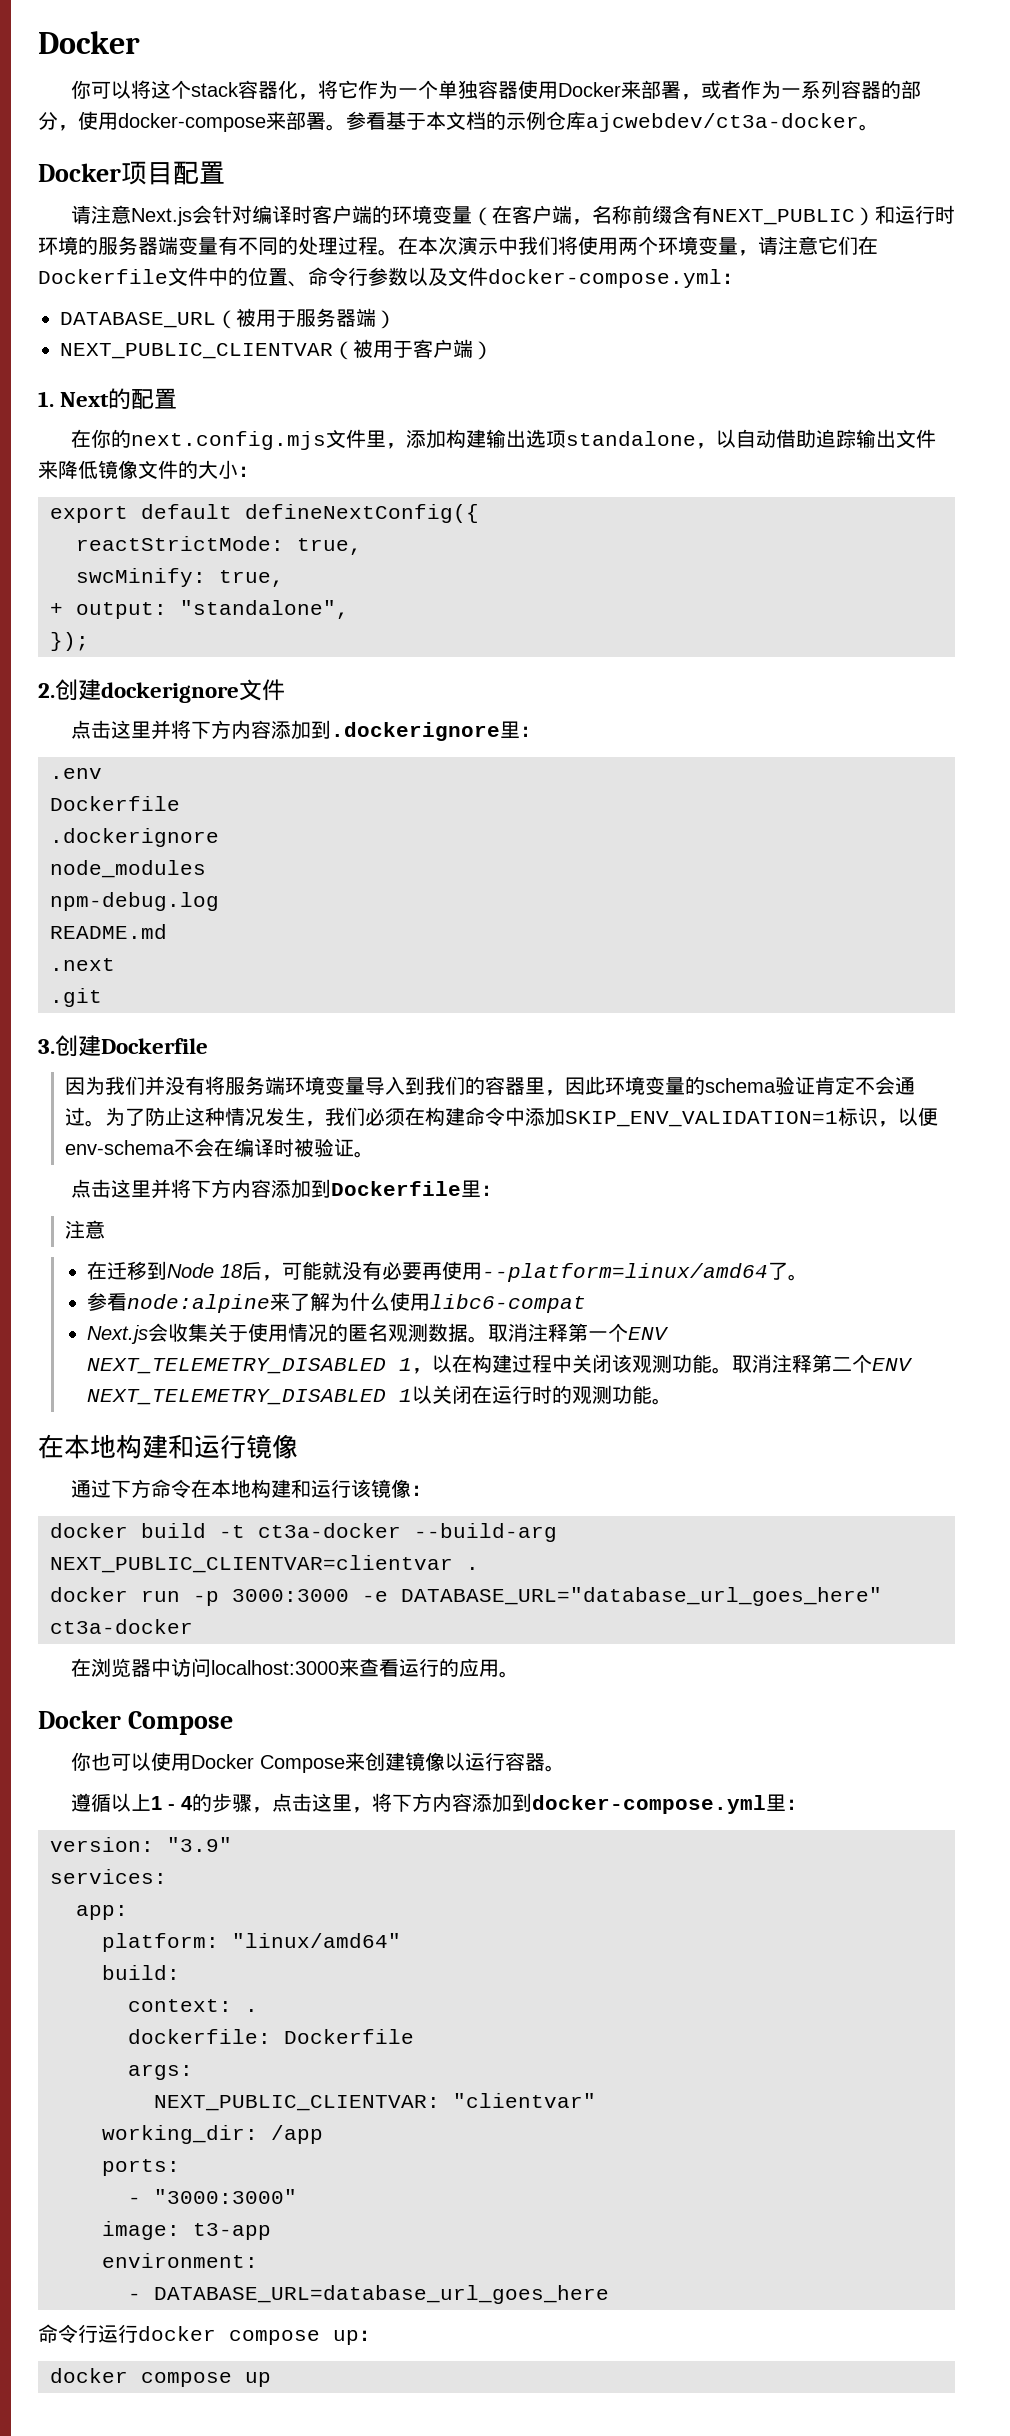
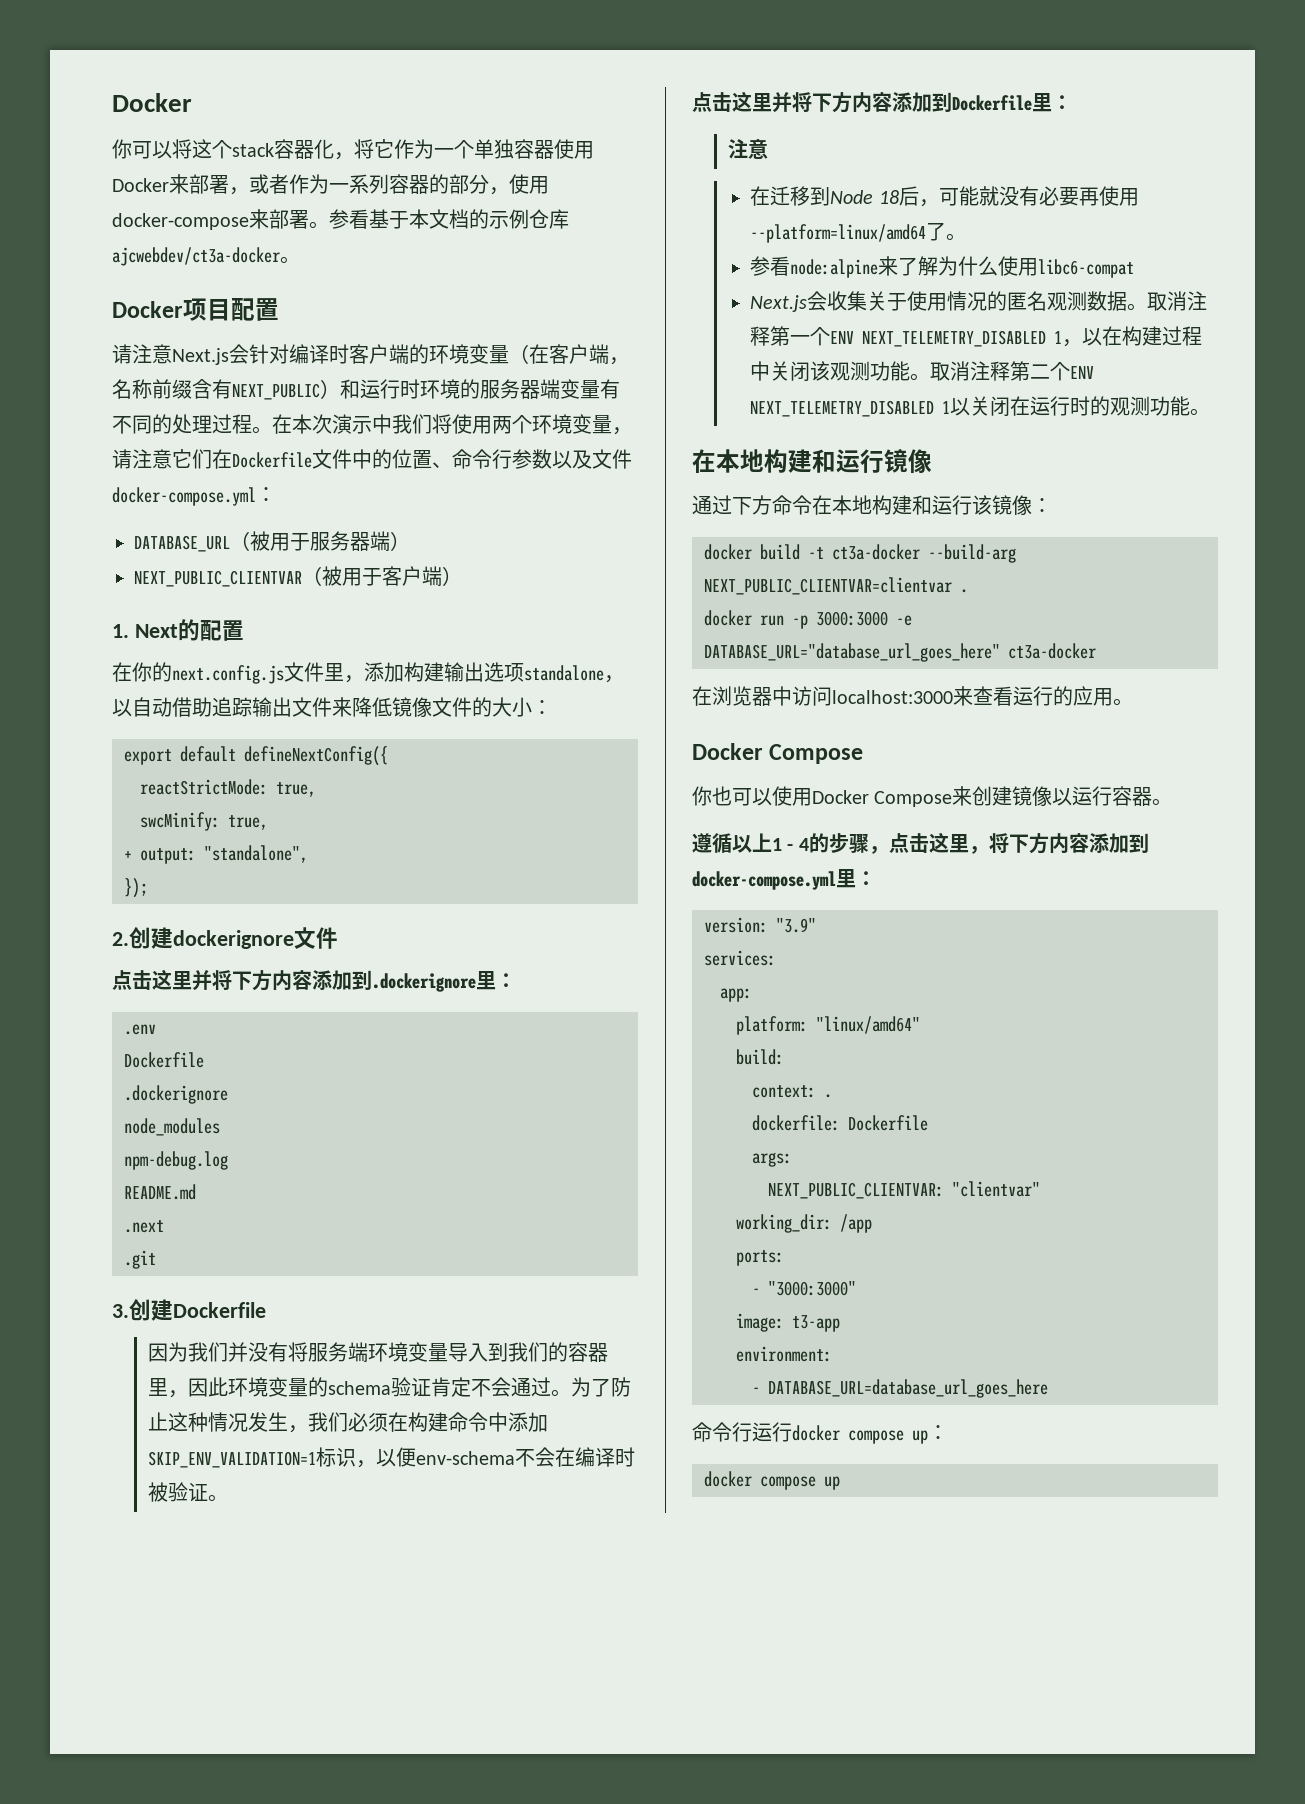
[130,431,326,450] next.config.mjs -> [172,665,284,684] next.config.js

